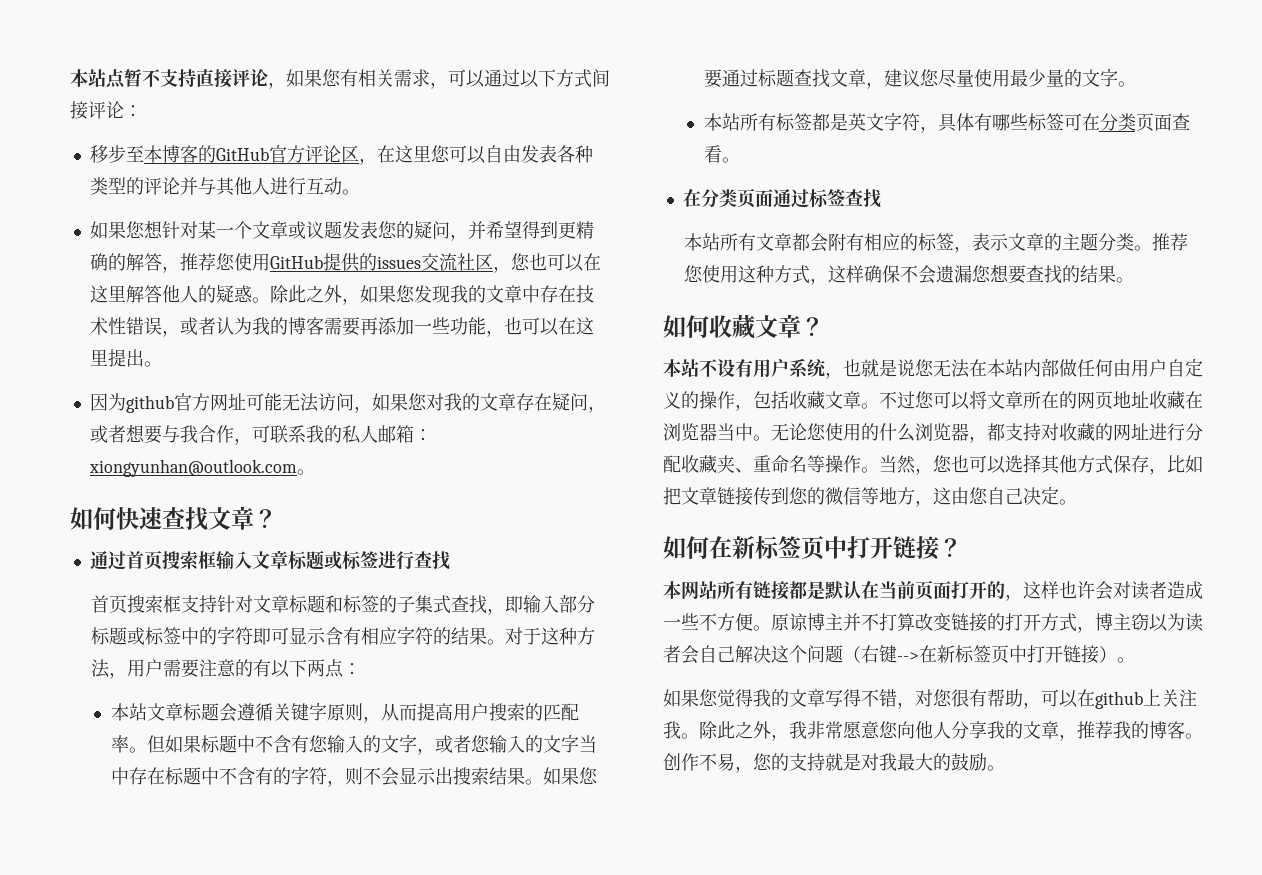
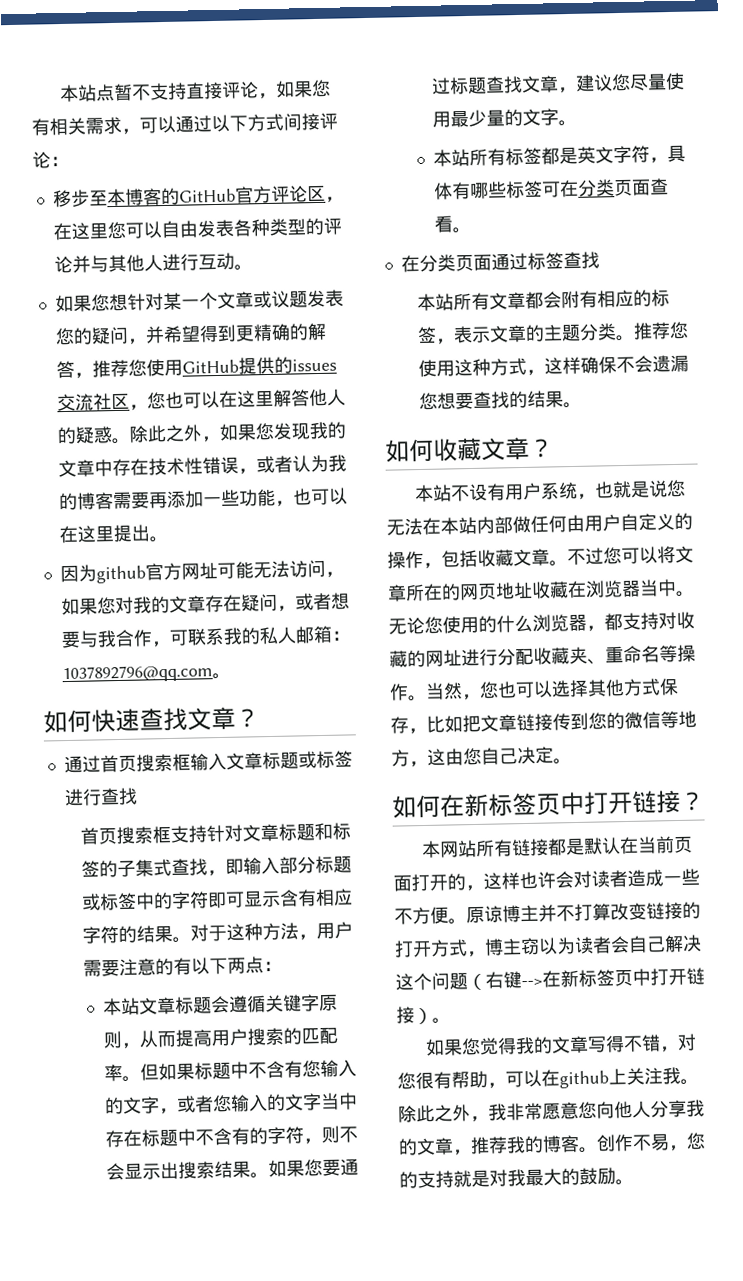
[88,459,297,477] xiongyunhan@outlook.com -> [61,664,213,684] 1037892796@qq.com

